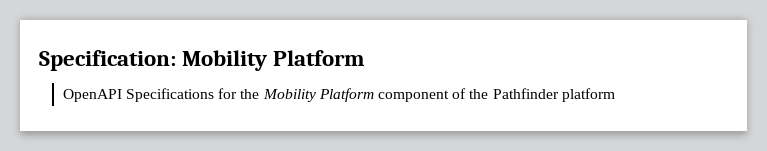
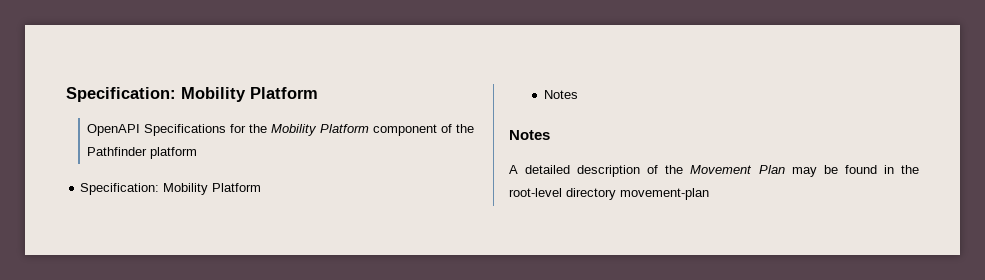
(615, 95) none -> [80,183,262,195] [544,90,579,99] [509,130,550,140] [509,165,919,177] [509,188,709,200] // Specification: Mobility Platform // Notes // Notes // A detailed description of the Movement Plan may be found in the root-level directory movement-plan

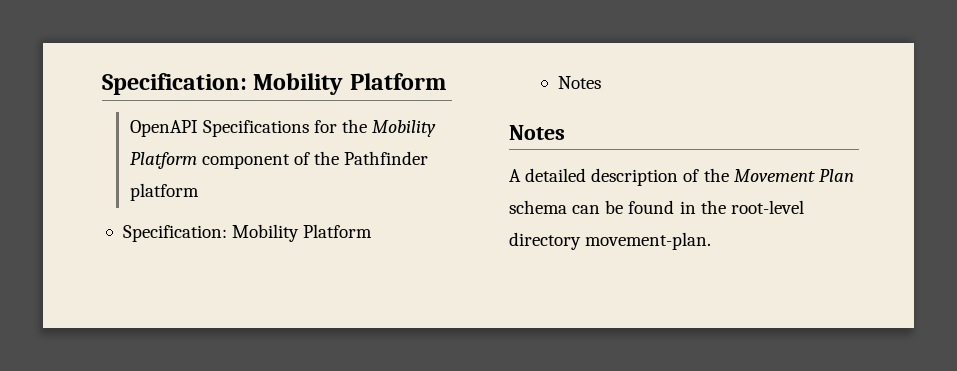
[791,167,817,177] may -> [509,200,601,214] schema can
[620,188,709,200] movement-plan -> [585,232,712,250] movement-plan.

